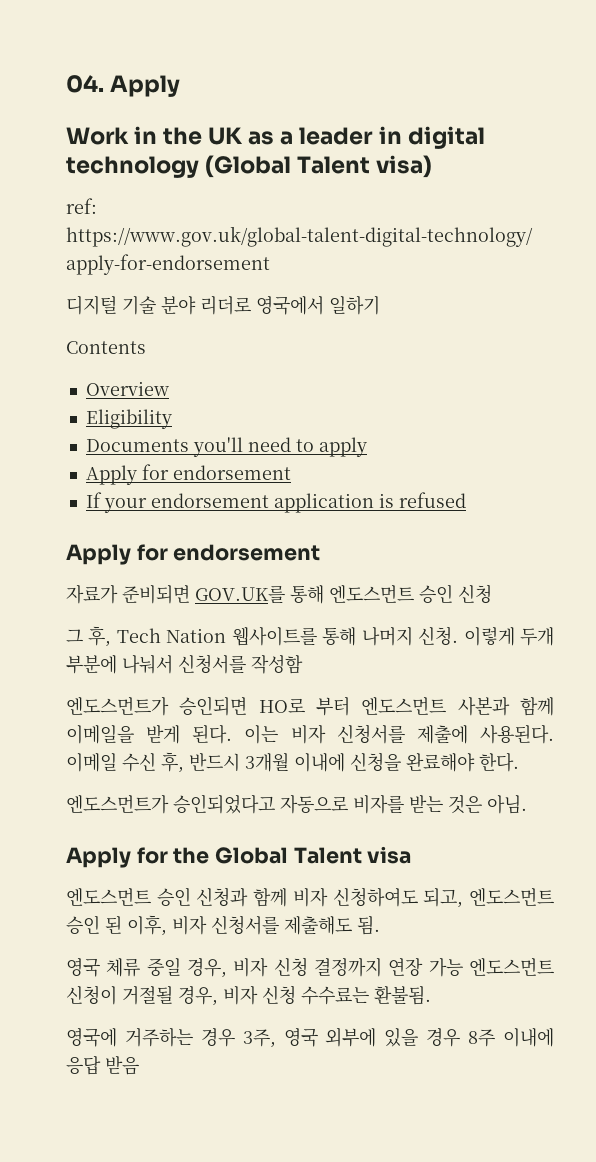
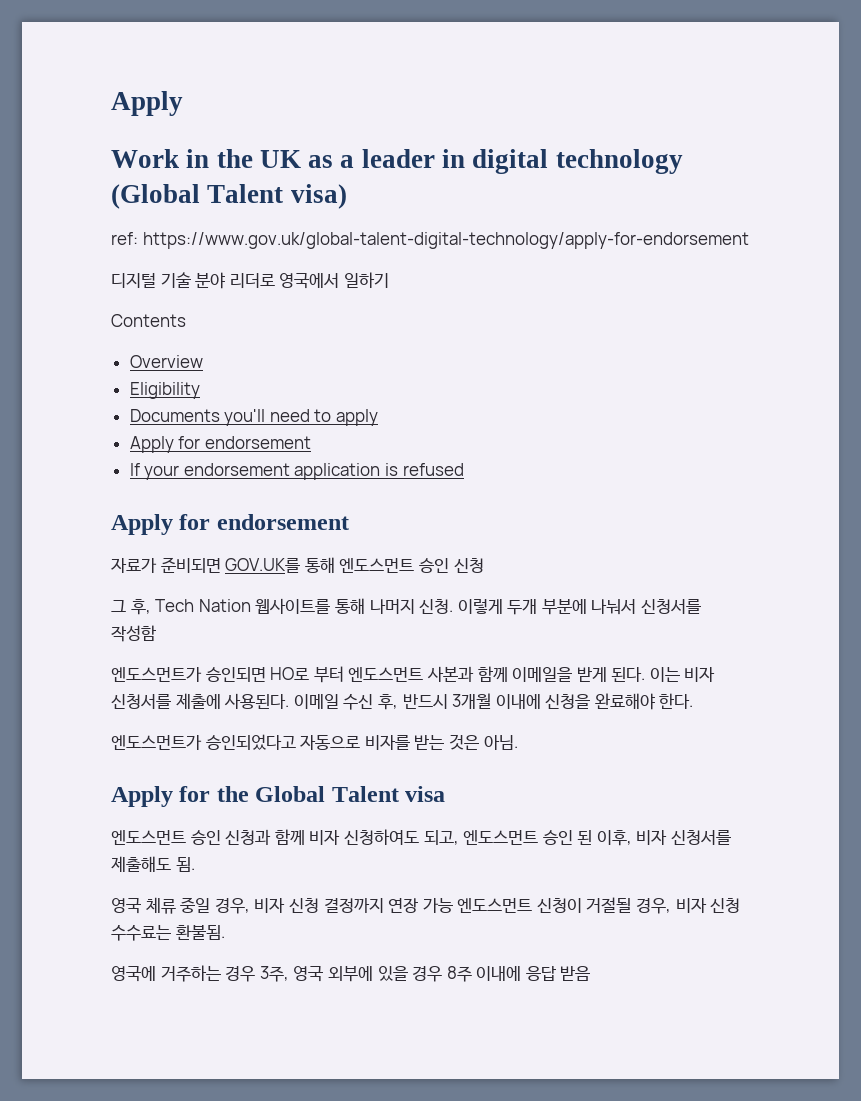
[66,75,104,93] 04. -> (111, 103) none

